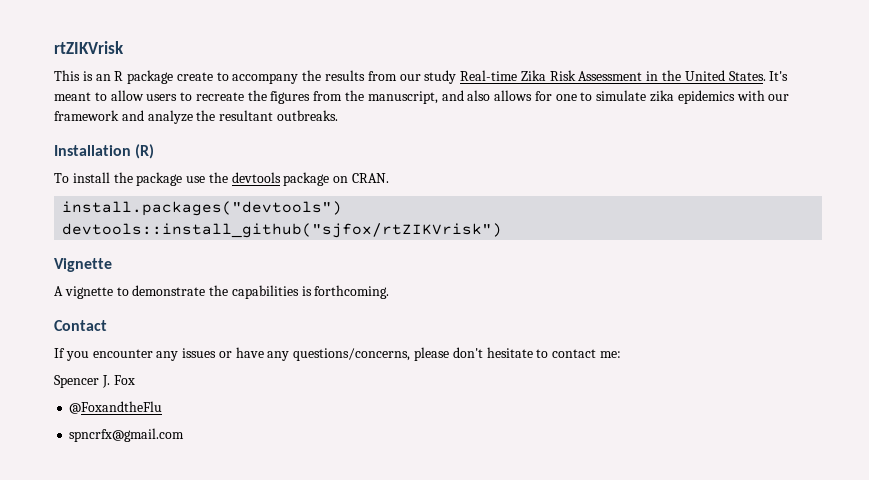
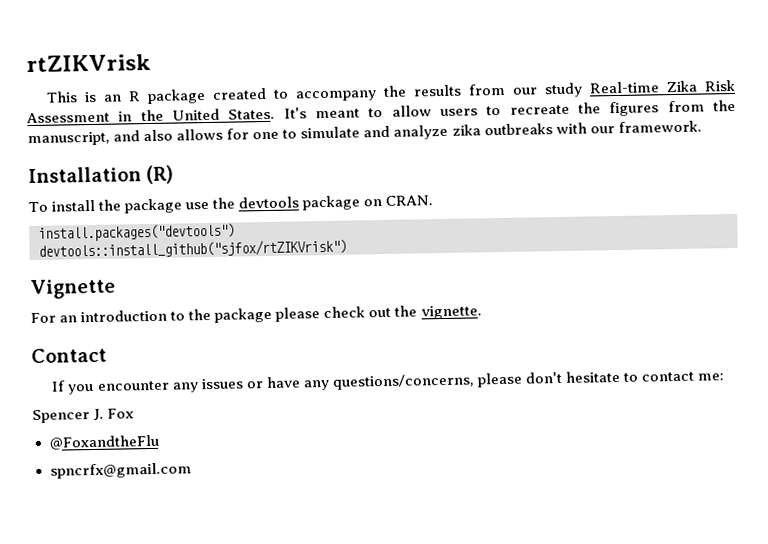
[176,72,213,81] create -> [212,87,268,100] created
[650,90,790,104] [54,110,338,124] zika epidemics with our framework and analyze the resultant outbreaks. -> [363,120,702,140] and analyze zika outbreaks with our framework.
[54,285,390,299] A vignette to demonstrate the capabilities is forthcoming. -> [30,305,482,324] For an introduction to the package please check out the vignette.

